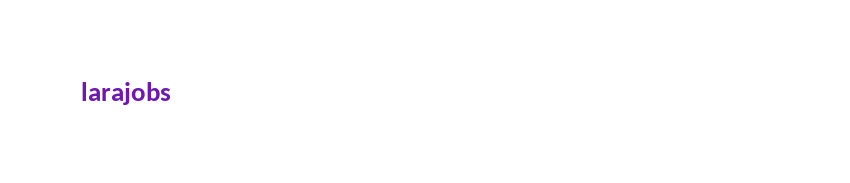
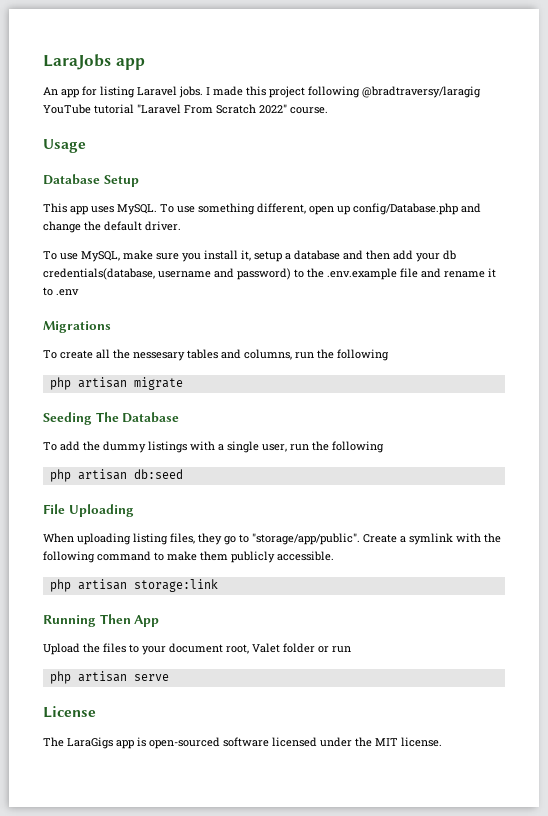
[81,82,171,105] larajobs -> [43,54,145,70] [43,86,481,98] [43,104,328,114] [43,139,86,153] [43,174,139,187] [43,203,481,215] [43,221,181,233] [43,250,456,262] [43,268,496,280] [43,287,79,296] [43,321,111,333] [43,349,389,361] [49,377,183,390] [43,412,180,425] [43,441,384,453] [49,469,183,482] [43,504,134,517] [43,533,501,545] [43,551,334,563] [49,579,218,592] [43,614,160,627] [43,643,351,655] [49,671,169,684] [43,706,96,718] [43,737,442,749] LaraJobs app // An app for listing Laravel jobs. I made this project following @bradtraversy/laragig YouTube tutorial "Laravel From Scratch 2022" course. // Usage // Database Setup // This app uses MySQL. To use something different, open up config/Database.php and change the default driver. // To use MySQL, make sure you install it, setup a database and then add your db credentials(database, username and password) to the .env.example file and rename it to .env // Migrations // To create all the nessesary tables and columns, run the following // php artisan migrate // Seeding The Database // To add the dummy listings with a single user, run the following // php artisan db:seed // File Uploading // When uploading listing files, they go to "storage/app/public". Create a symlink with the following command to make them publicly accessible. // php artisan storage:link // Running Then App // Upload the files to your document root, Valet folder or run // php artisan serve // License // The LaraGigs app is open-sourced software licensed under the MIT license.

